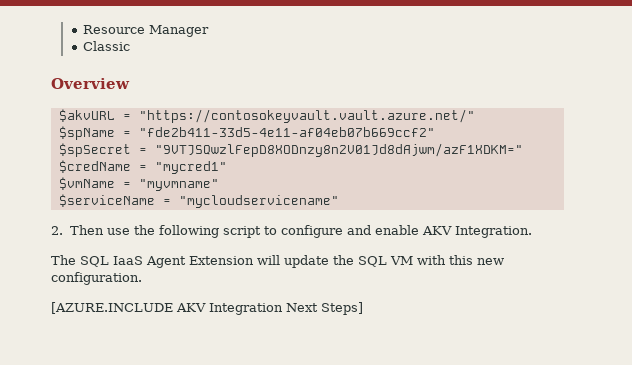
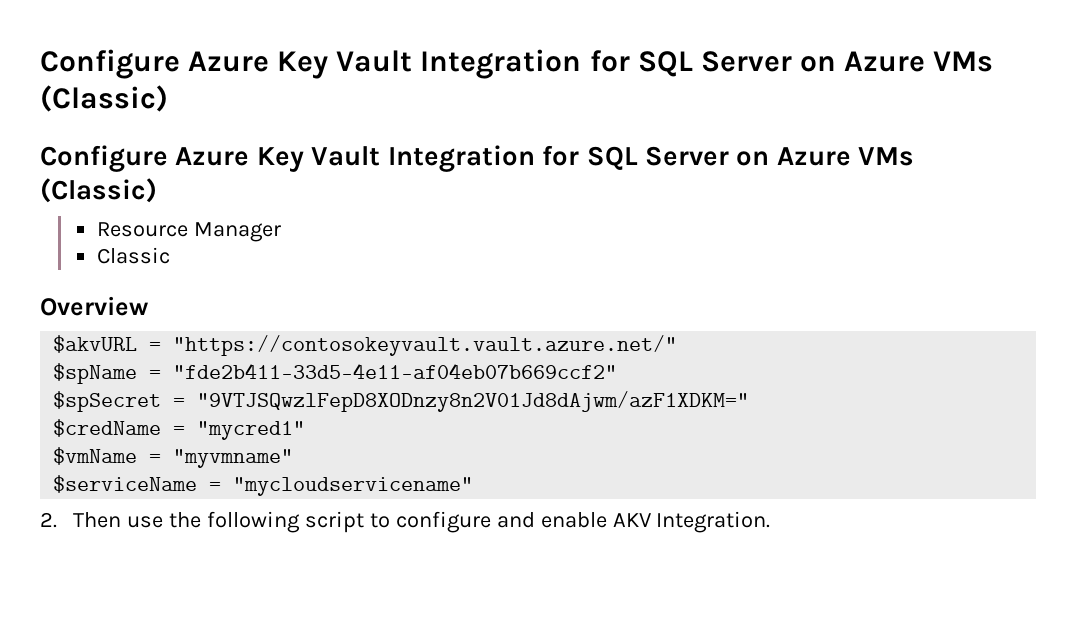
(83, 29) none -> [40,49,994,79] [40,85,168,112] [40,145,915,172] [40,178,157,203] Configure Azure Key Vault Integration for SQL Server on Azure VMs (Classic) // Configure Azure Key Vault Integration for SQL Server on Azure VMs (Classic) //
[51,255,504,268] [51,272,142,285] [51,302,363,315] // The SQL IaaS Agent Extension will update the SQL VM with this new configuration. // [AZURE.INCLUDE AKV Integration Next Steps] -> (771, 522) none

